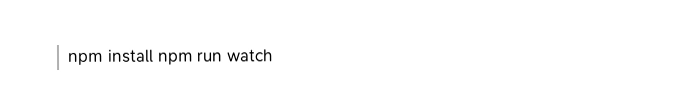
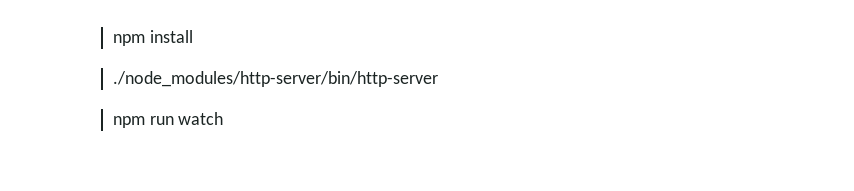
(155, 56) none -> [112,71,438,87] // ./node_modules/http-server/bin/http-server //

